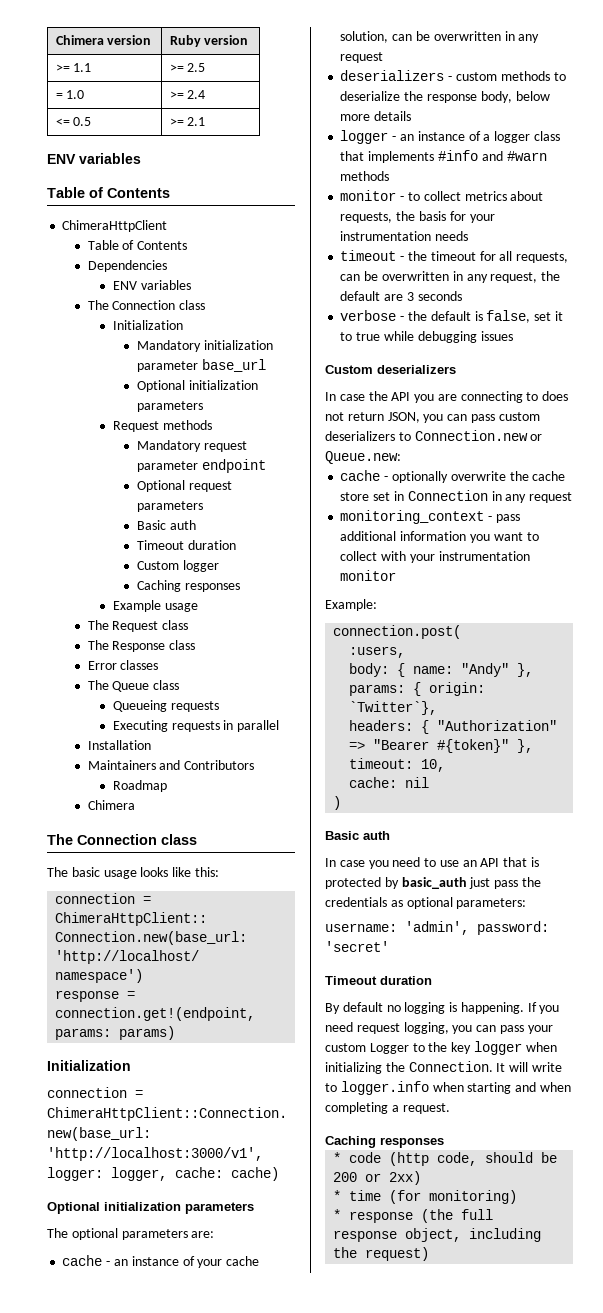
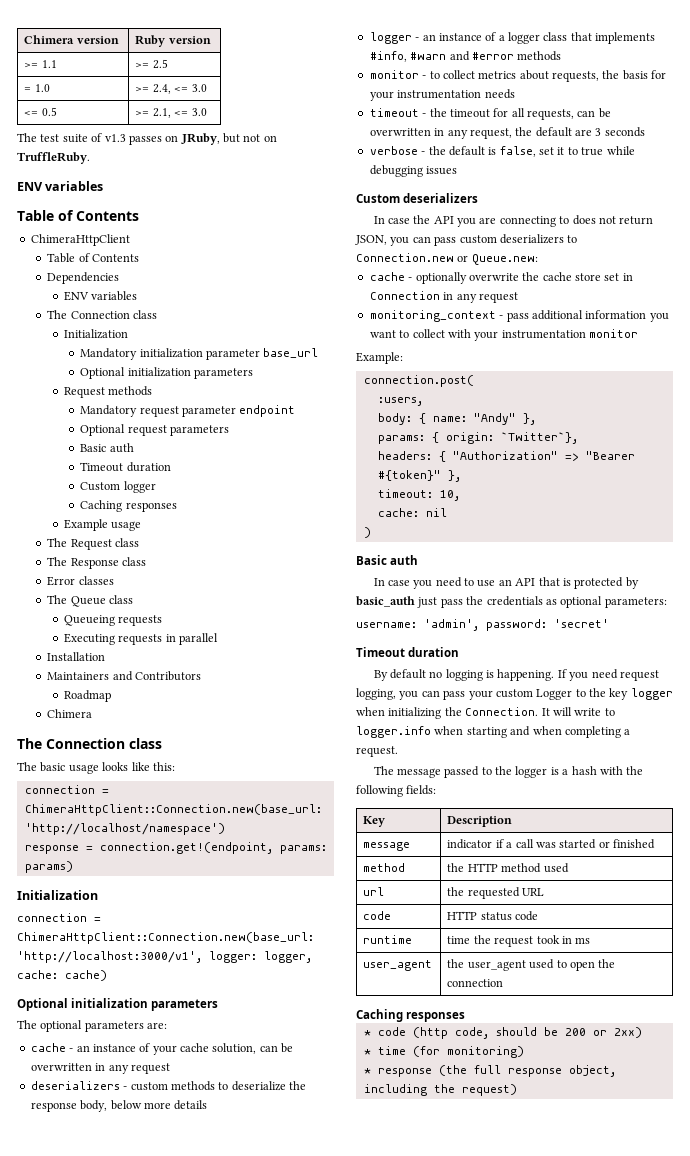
[187,90,206,99] 2.4 -> [152,84,207,94] 2.4, <= 3.0
[187,117,206,126] 2.1 -> [152,108,207,118] [17,133,277,145] [17,152,90,164] 2.1, <= 3.0 // The test suite of v1.3 passes on JRuby, but not on TruffleRuby.
[437,150,547,161] #info and #warn -> [369,51,514,62] #info, #warn and #error
(450, 1108) none -> [373,766,644,778] [356,785,437,797] [363,816,386,827] [447,816,513,827] [363,842,411,851] [447,839,656,849] [363,863,406,872] [447,863,569,873] [363,887,385,896] [447,887,545,899] [363,911,392,920] [447,911,539,921] [363,935,413,944] [447,935,591,947] [363,960,433,971] [447,959,616,971] [447,979,504,987] // The message passed to the logger is a hash with the following fields: // Key | Description // message | indicator if a call was started or finished // method | the HTTP method used // url | the requested URL // code | HTTP status code // runtime | time the request took in ms // user_agent | the user_agent used to open the connection

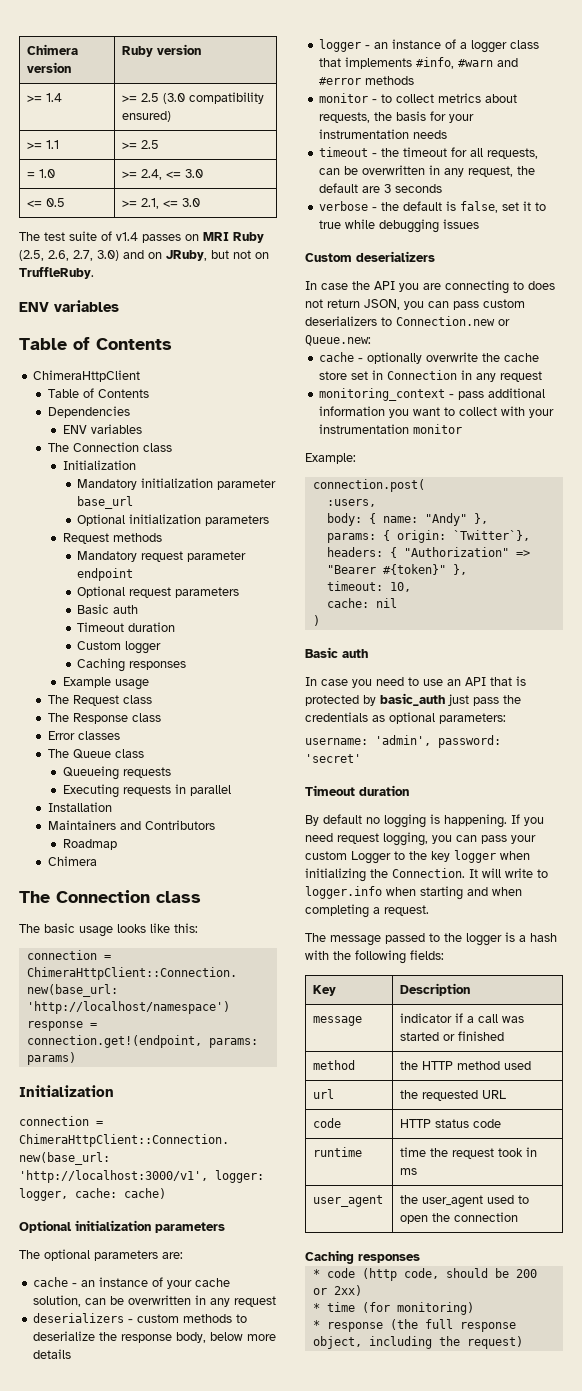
(211, 40) none -> [27,93,63,102] [122,92,265,104] [122,111,172,122] // >= 1.4 | >= 2.5 (3.0 compatibility ensured)
[104,134,126,142] v1.3 -> [116,232,138,241] v1.4
(179, 138) none -> [203,232,264,243] [19,250,162,261] MRI Ruby (2.5, 2.6, 2.7, 3.0) and on

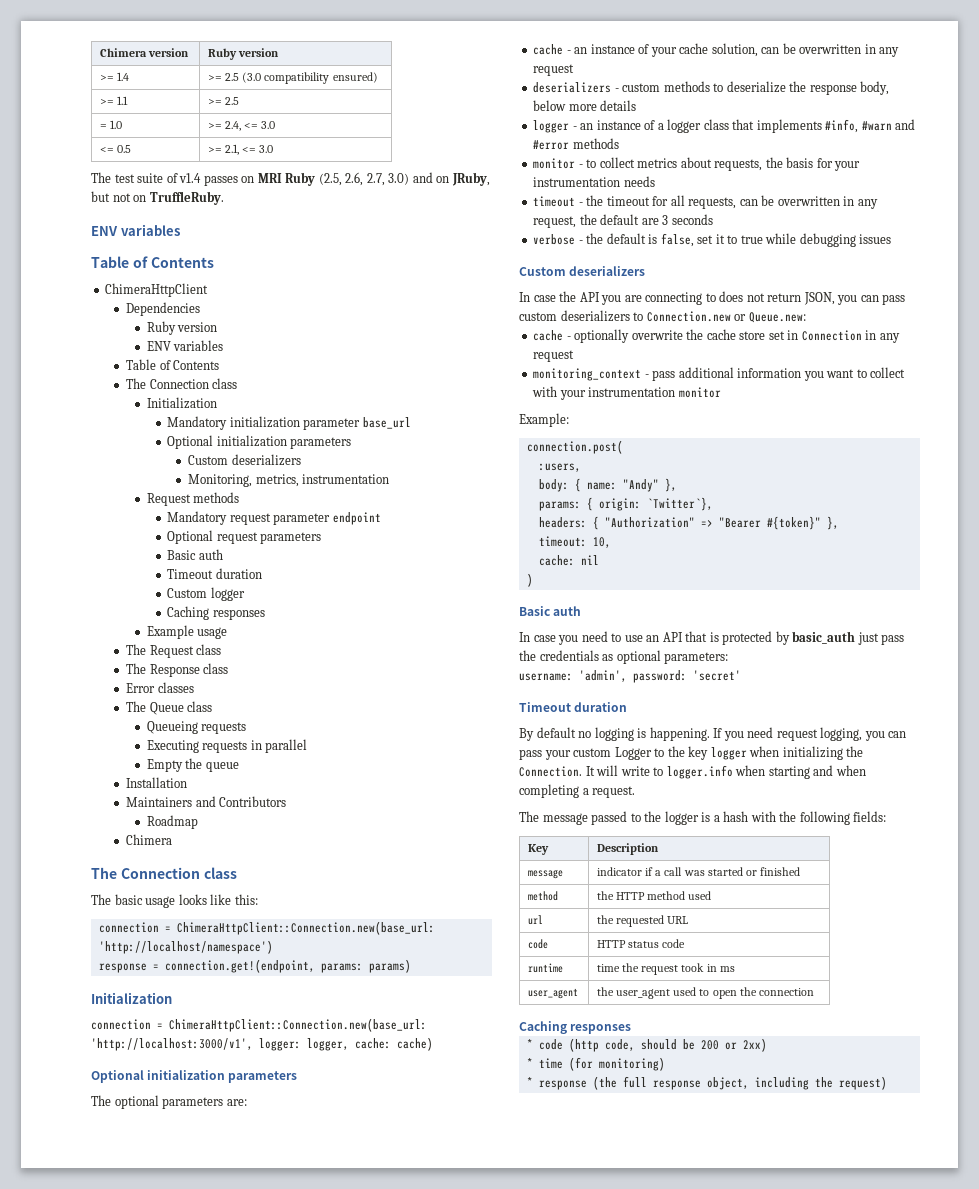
[48,388,150,398] [48,406,131,418] [62,424,142,434] // Table of Contents // Dependencies // ENV variables -> [125,302,200,316] [146,321,218,335] [146,340,224,351] [125,359,220,370] // Dependencies // Ruby version // ENV variables // Table of Contents
(270, 520) none -> [188,454,301,466] [188,474,390,487] // Custom deserializers // Monitoring, metrics, instrumentation
(231, 790) none -> [146,758,239,772] // Empty the queue

